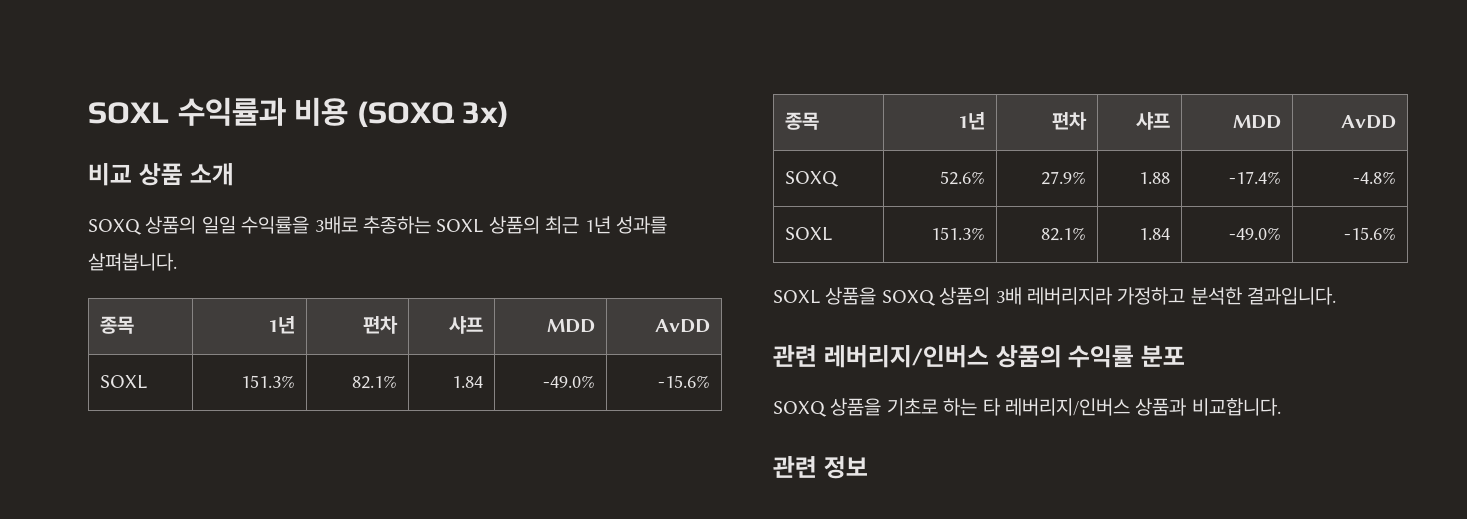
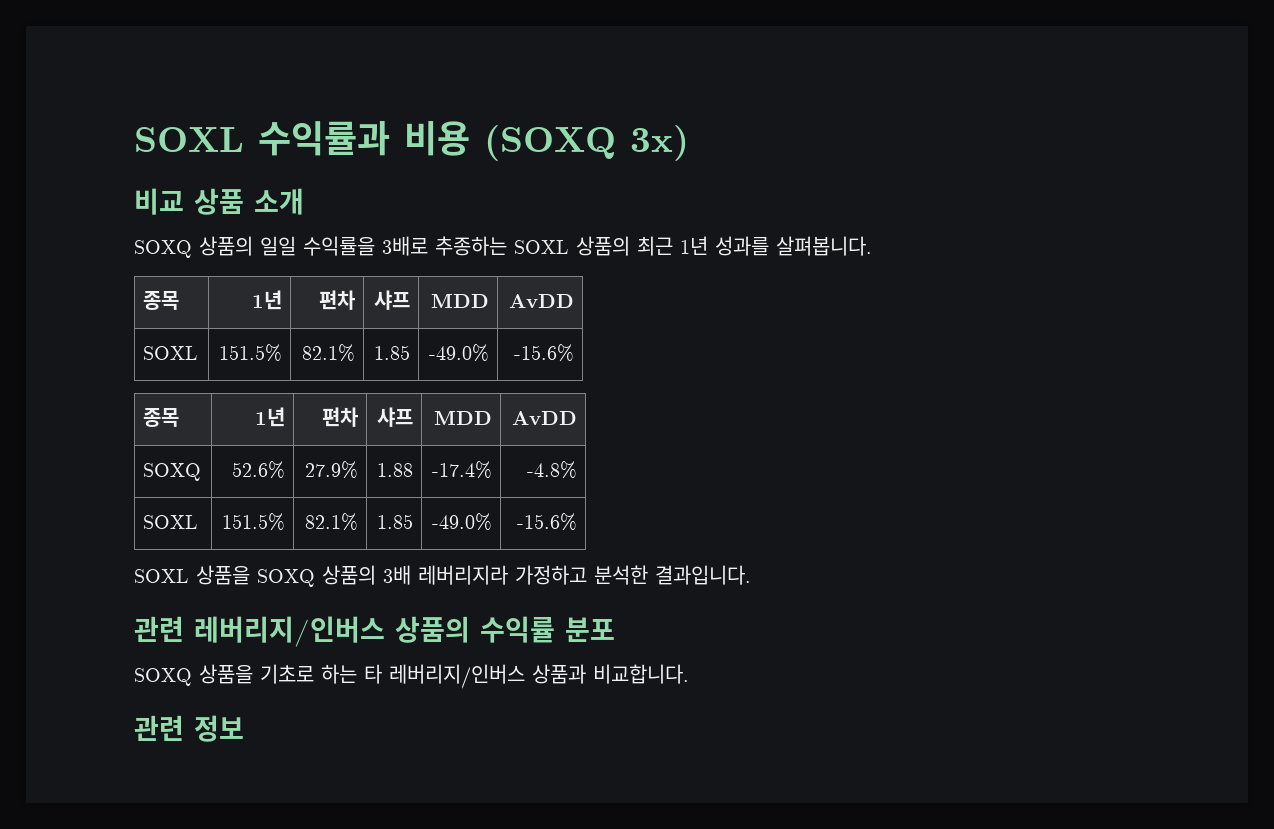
[240,375,295,388] [351,375,397,389] [451,376,483,388] 151.3% | 82.1% | 1.84 -> [218,344,282,362] [301,344,355,362] [373,345,410,360] 151.5% | 82.1% | 1.85
[930,227,985,240] [1040,227,1086,241] [1138,228,1170,240] 151.3% | 82.1% | 1.84 -> [221,513,285,531] [304,513,358,531] [376,514,413,529] 151.5% | 82.1% | 1.85

